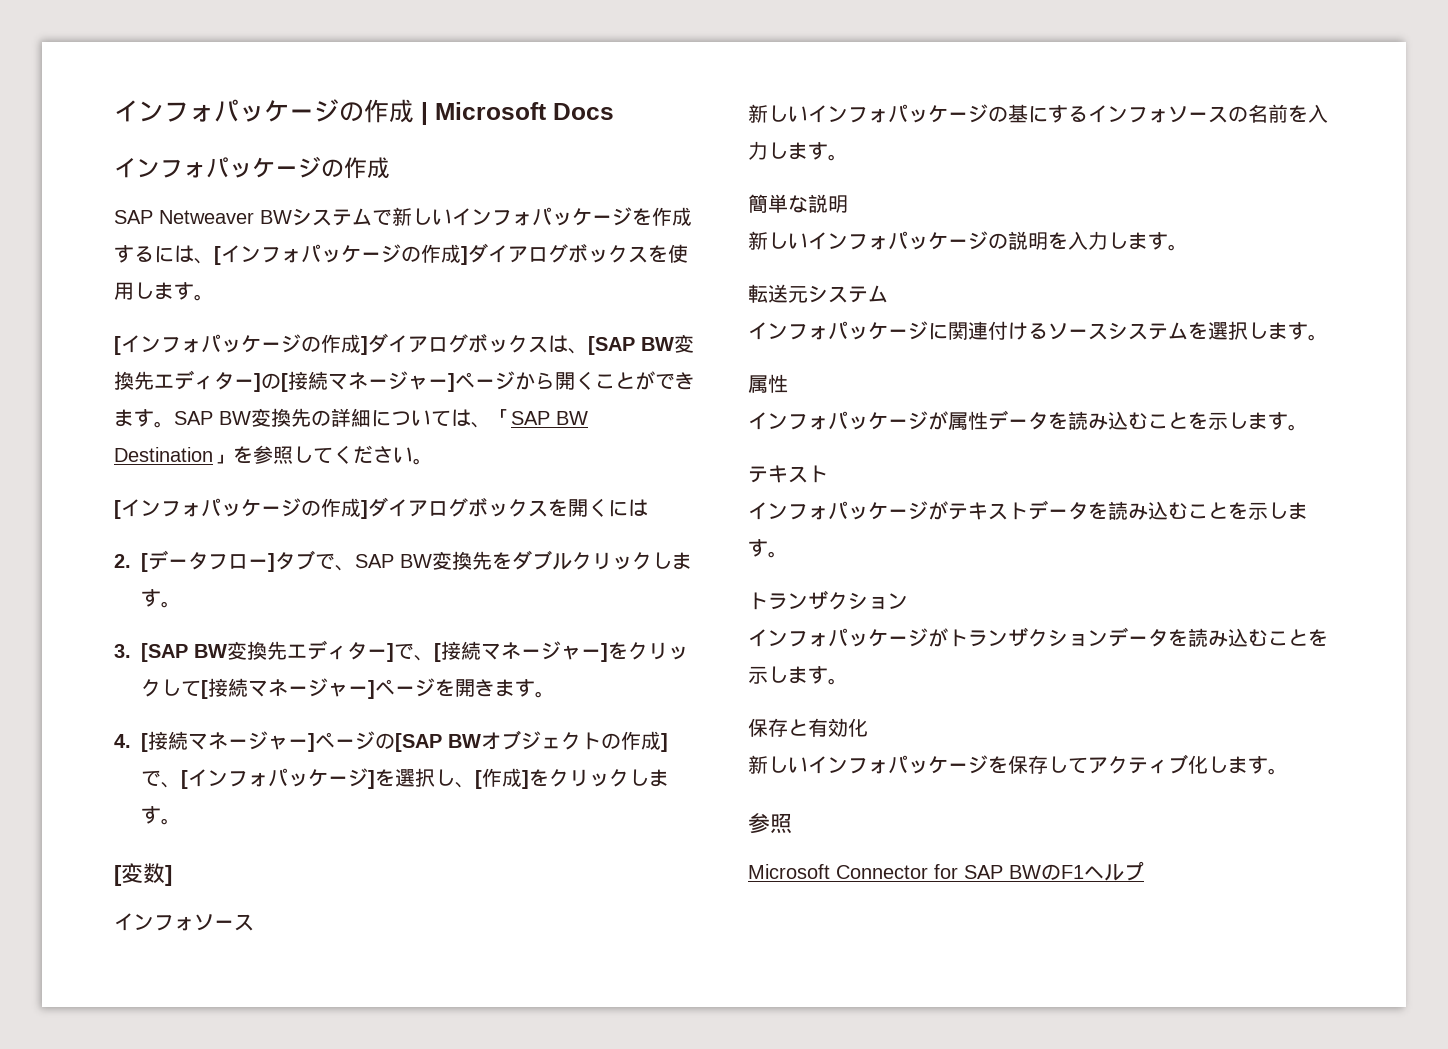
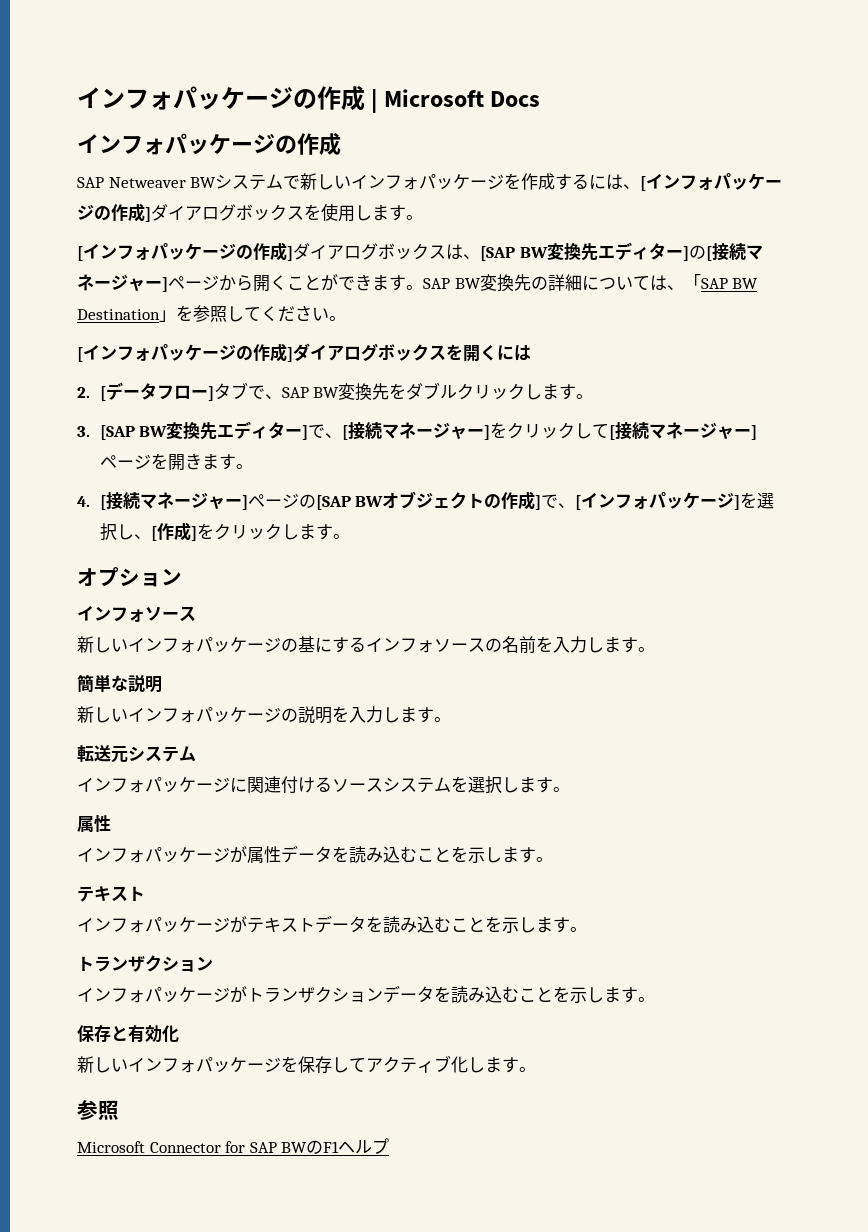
[114,863,172,886] [変数] -> [77,567,182,587] オプション

